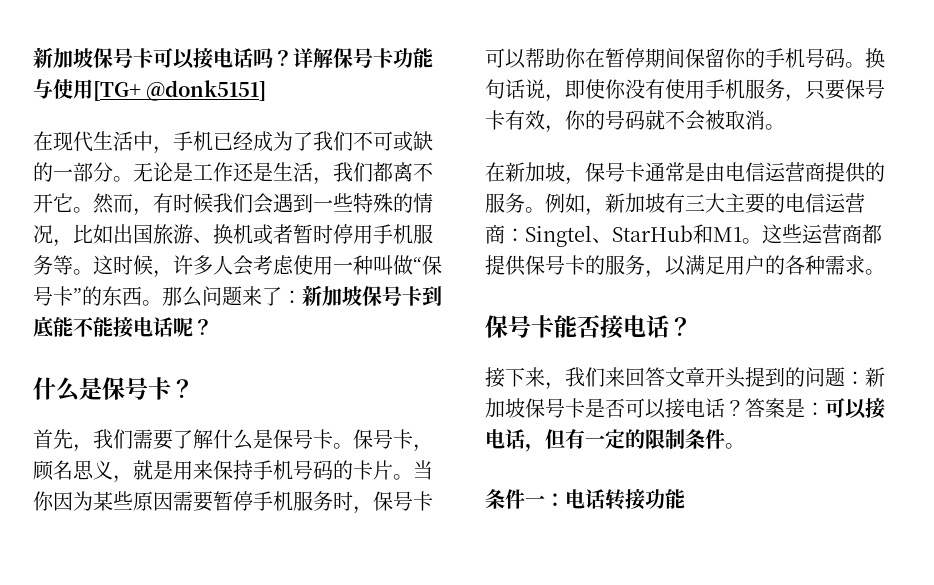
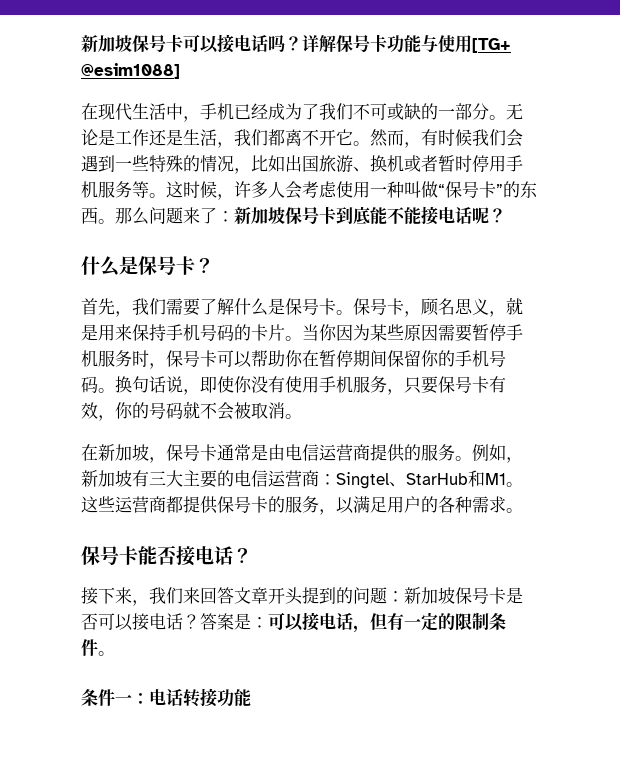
[146,80,267,101] @donk5151] -> [81,63,180,79] @esim1088]

